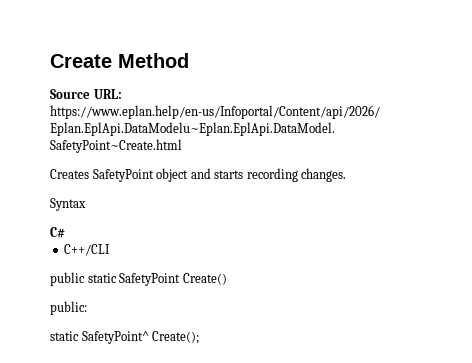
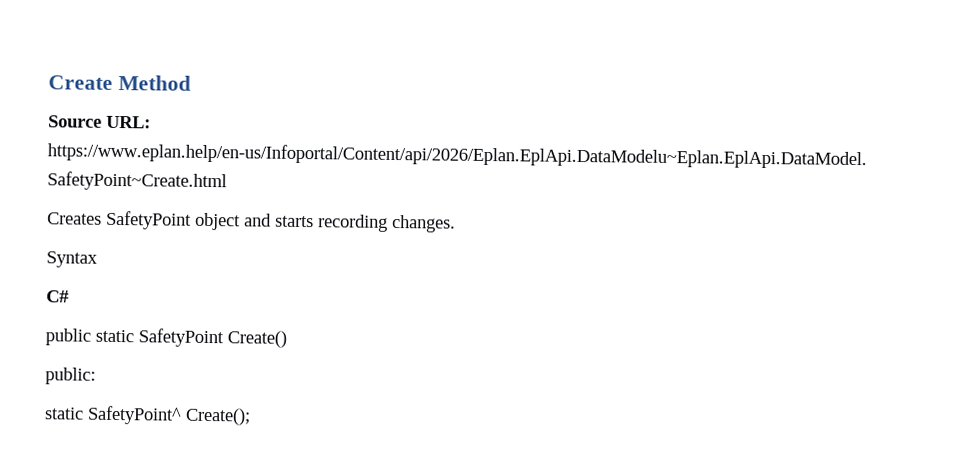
[64,244,111,256] // C++/CLI -> (69, 296) none

